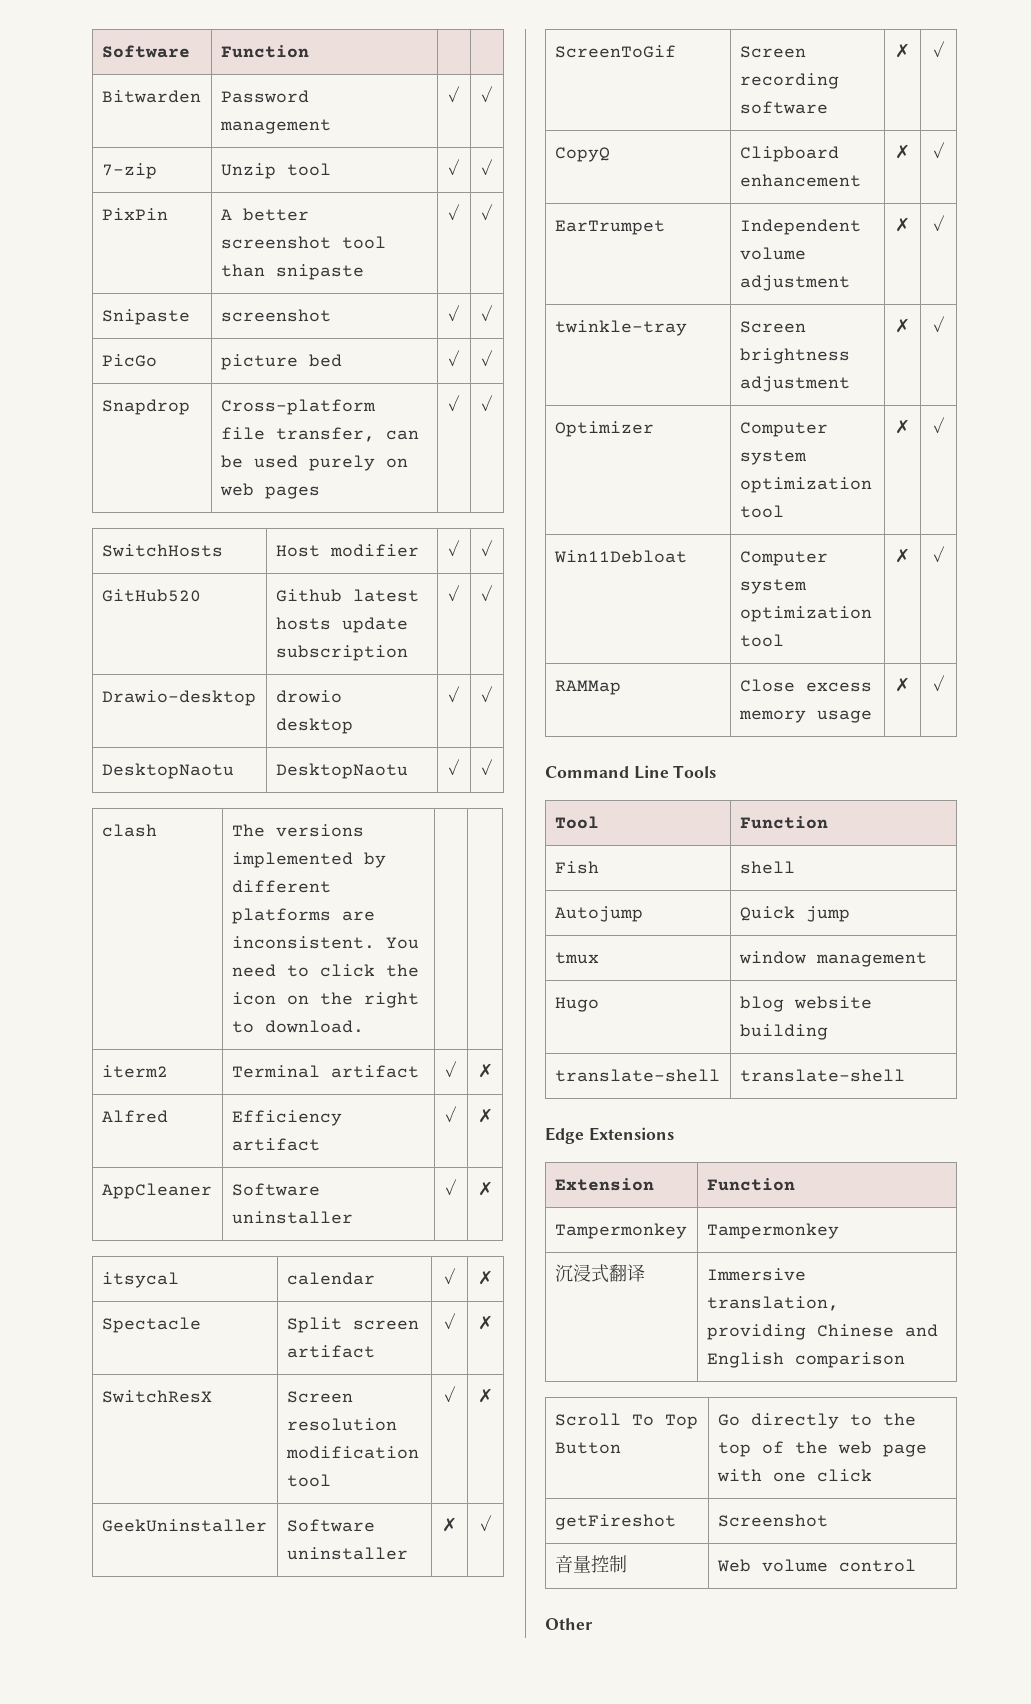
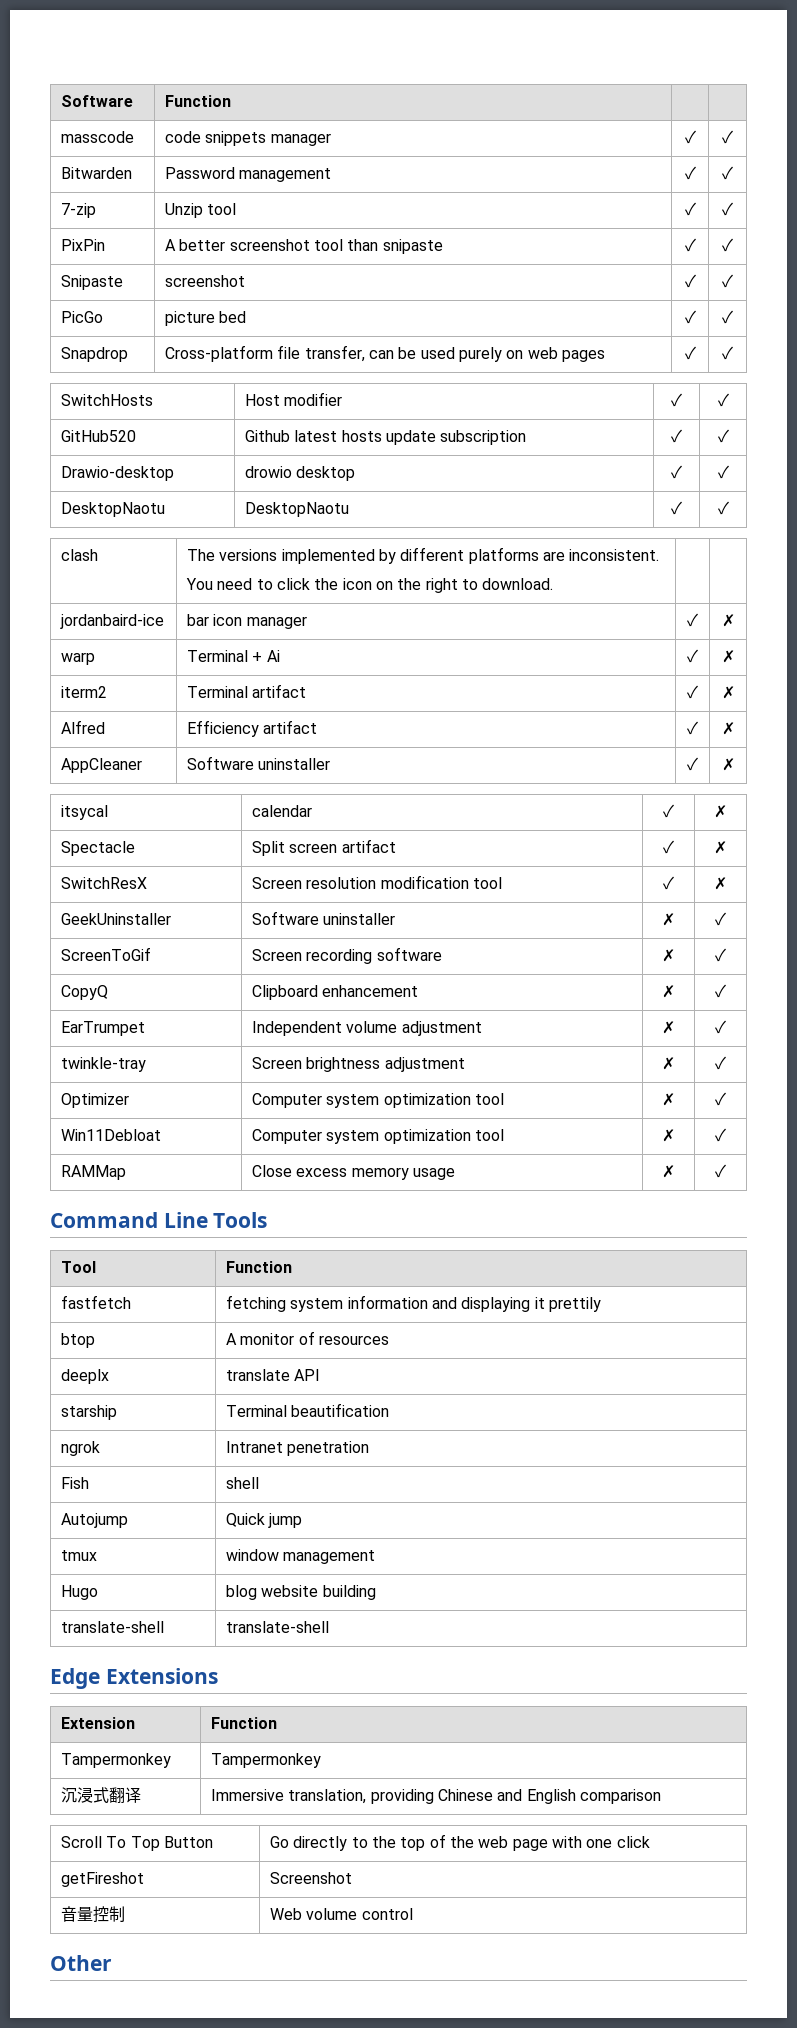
(309, 51) none -> [61,131,135,143] [165,131,331,146] [684,130,696,144] [722,130,733,144] // masscode | code snippets manager | ✓ | ✓
(364, 1026) none -> [60,614,165,629] [187,614,307,629] [687,613,698,627] [721,614,735,627] [61,652,96,665] [187,650,280,662] [687,649,698,663] [721,650,735,663] // jordanbaird-ice | bar icon manager | ✓ | ✗ // warp | Terminal + Ai | ✓ | ✗
(828, 822) none -> [61,1295,132,1309] [226,1295,601,1312] [61,1333,96,1348] [226,1331,390,1345] [61,1369,110,1384] [226,1369,321,1381] [61,1405,118,1420] [226,1403,390,1417] [61,1441,101,1456] [226,1441,370,1456] // fastfetch | fetching system information and displaying it prettily // btop | A monitor of resources // deeplx | translate API // starship | Terminal beautification // ngrok | Intranet penetration

